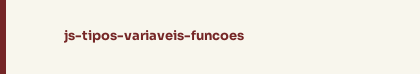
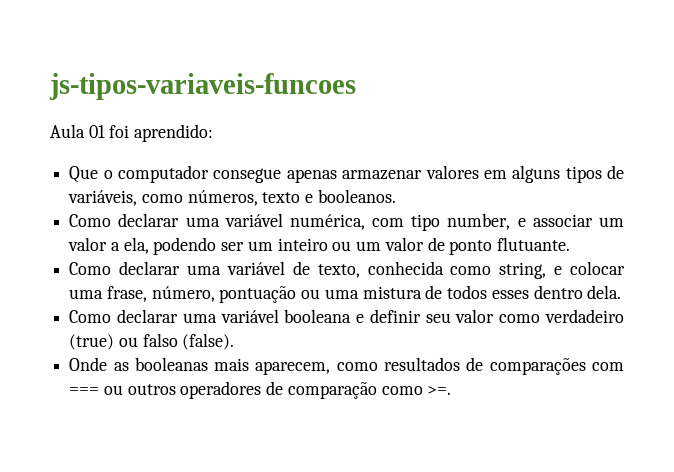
(244, 36) none -> [50,124,214,142] [69,165,624,183] [68,189,396,206] [69,213,624,231] [68,237,570,255] [69,261,625,279] [69,285,622,303] [69,309,624,323] [69,333,235,350] [69,357,624,375] [69,381,452,399] // Aula 01 foi aprendido: // Que o computador consegue apenas armazenar valores em alguns tipos de variáveis, como números, texto e booleanos. // Como declarar uma variável numérica, com tipo number, e associar um valor a ela, podendo ser um inteiro ou um valor de ponto flutuante. // Como declarar uma variável de texto, conhecida como string, e colocar uma frase, número, pontuação ou uma mistura de todos esses dentro dela. // Como declarar uma variável booleana e definir seu valor como verdadeiro (true) ou falso (false). // Onde as booleanas mais aparecem, como resultados de comparações com === ou outros operadores de comparação como >=.

